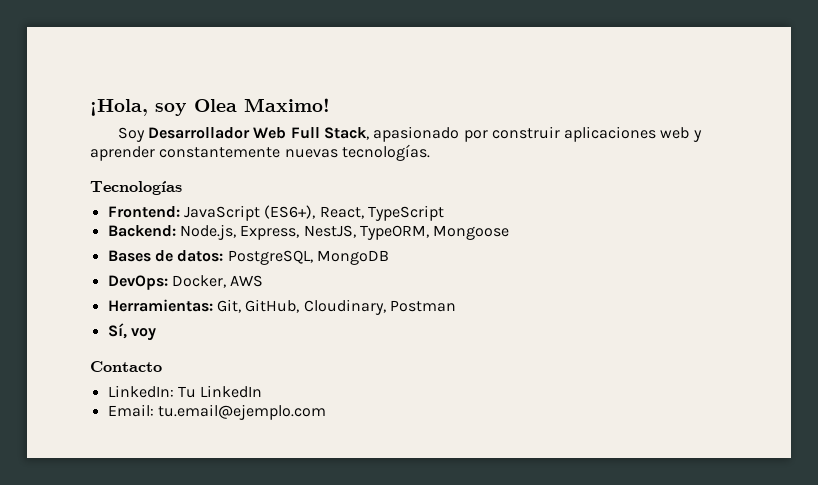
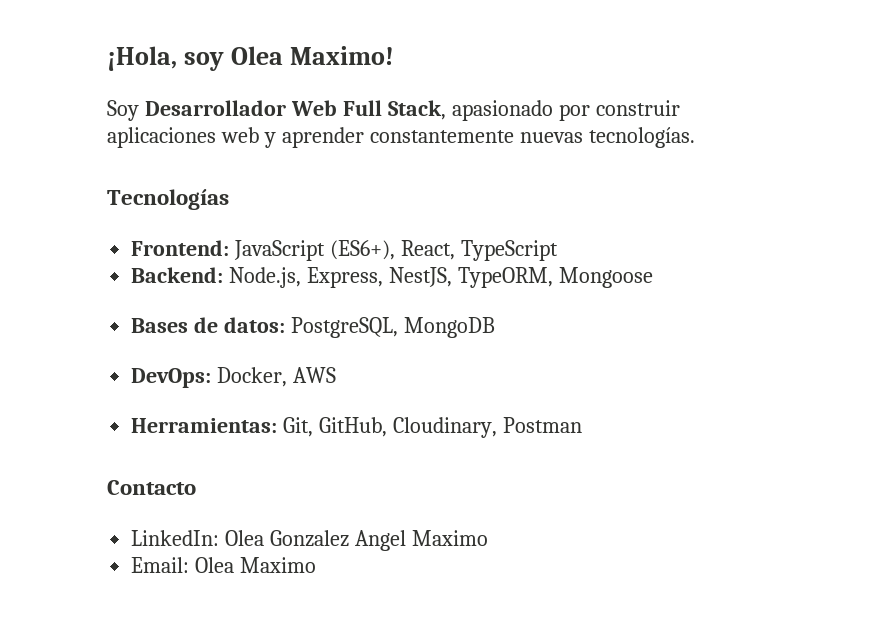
[107,323,156,341] // Sí, voy -> (582, 425) none
[177,385,263,398] Tu LinkedIn -> [225,530,488,551] Olea Gonzalez Angel Maximo
[157,404,326,420] tu.email@ejemplo.com -> [195,557,317,573] Olea Maximo

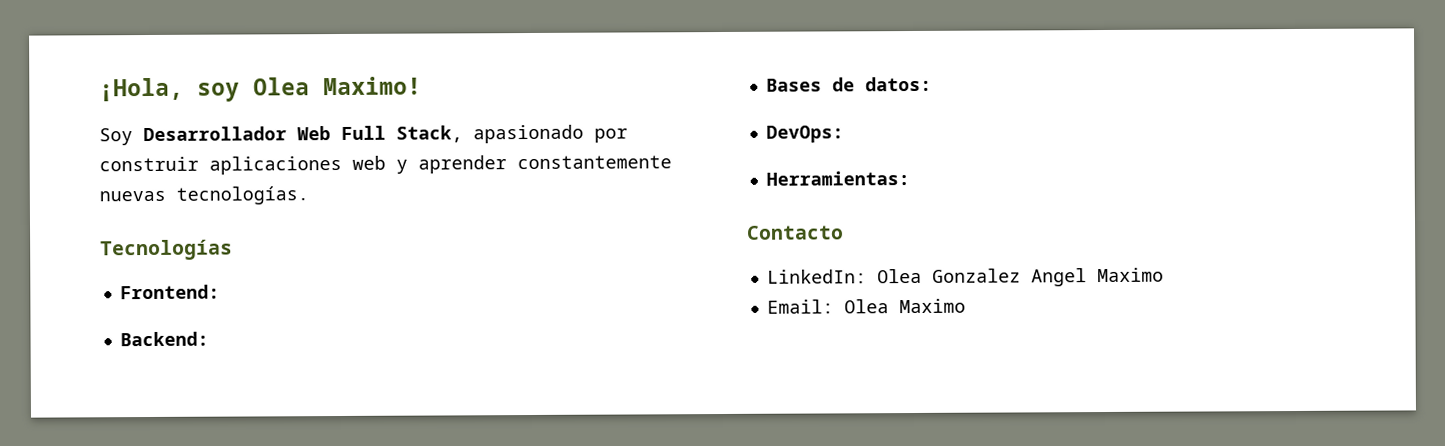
[234,240,558,261] [131,267,653,288] JavaScript (ES6+), React, TypeScript // Backend: Node.js, Express, NestJS, TypeORM, Mongoose -> [119,331,209,347] // Backend:
[291,317,495,338] PostgreSQL, MongoDB -> (932, 84) none
[217,367,337,387] Docker, AWS -> (844, 134) none
[283,417,582,438] Git, GitHub, Cloudinary, Postman -> (910, 178) none

